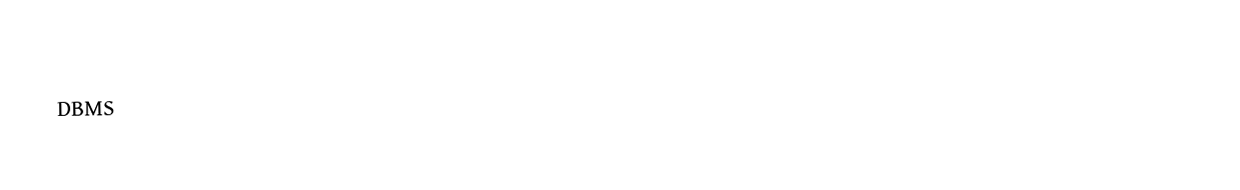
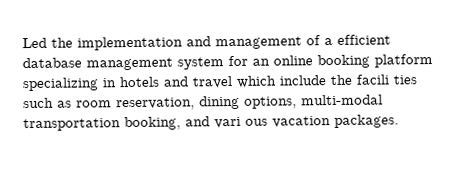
[57,101,115,116] DBMS -> [22,34,391,51] [22,54,433,71] [22,74,418,92] [23,94,383,111] [23,114,399,132] Led the implementation and management of a efficient database management system for an online booking platform specializing in hotels and travel which include the facili ties such as room reservation, dining options, multi-modal transportation booking, and vari ous vacation packages.

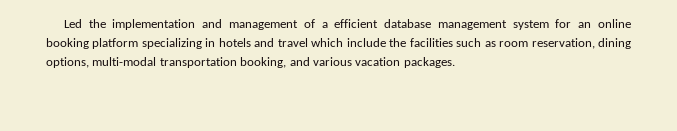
[356,74,418,85] facili ties -> [409,38,453,47] facilities
[214,116,268,129] vari ous -> [312,57,352,66] various

